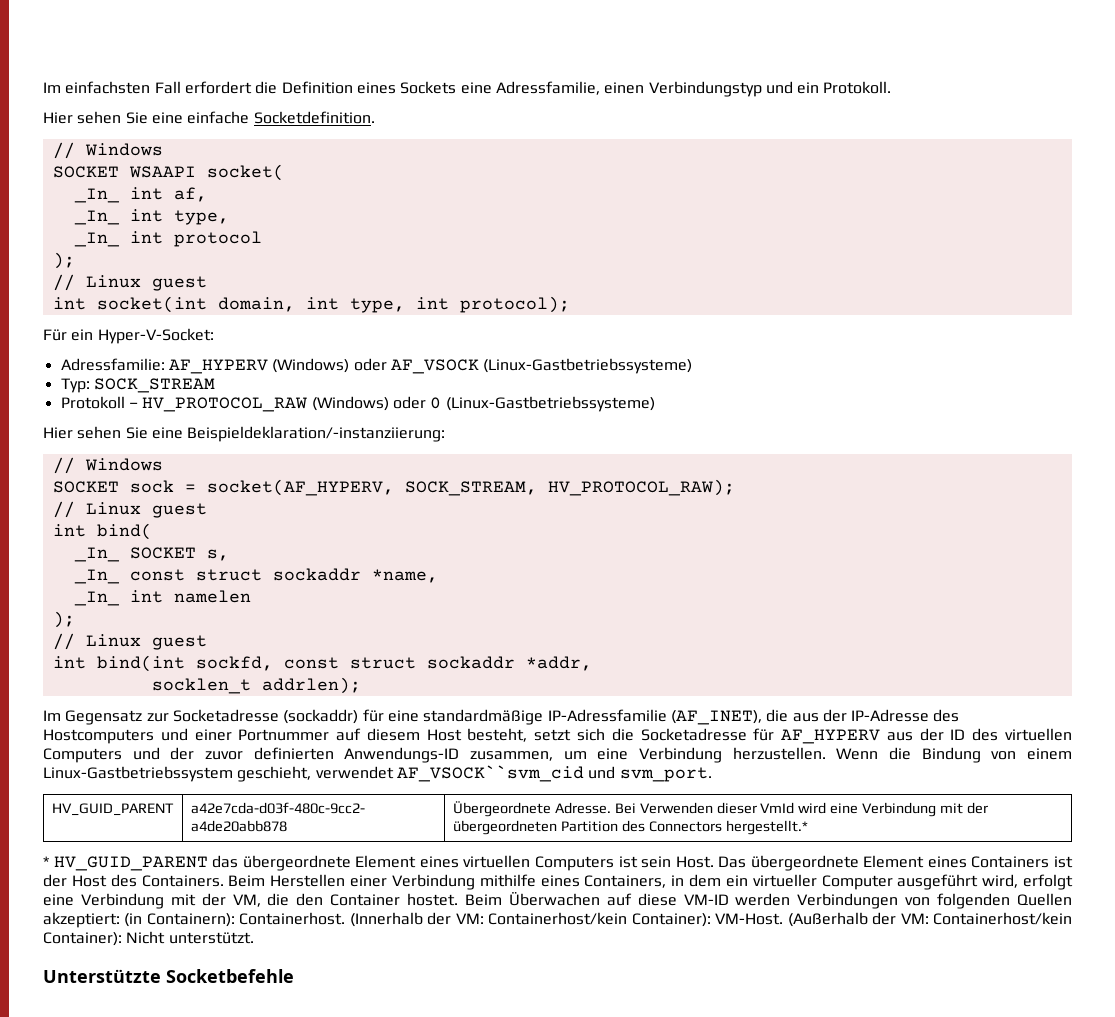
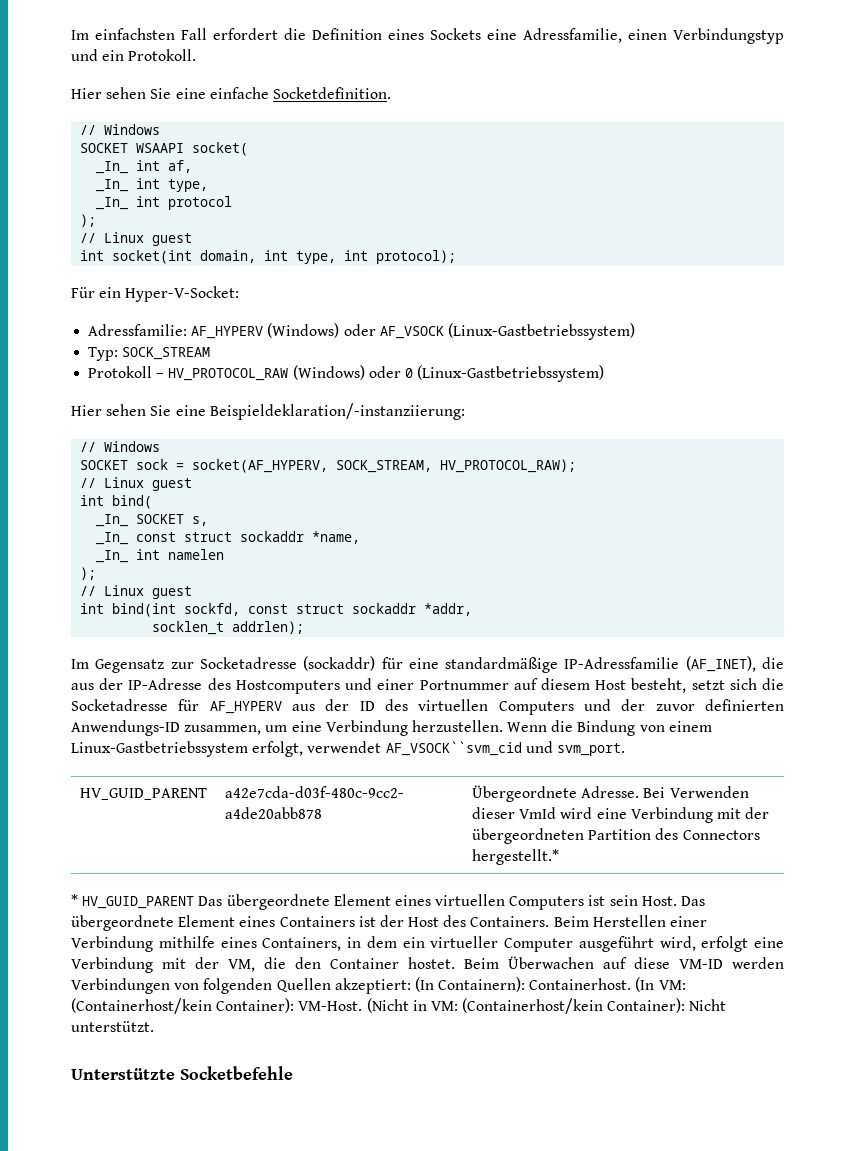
[483,358,693,374] (Linux-Gastbetriebssysteme) -> [447,323,635,340] (Linux-Gastbetriebssystem)
[445,396,655,412] (Linux-Gastbetriebssysteme) -> [417,365,605,382] (Linux-Gastbetriebssystem)
[237,766,312,782] geschieht, -> [252,741,304,757] erfolgt,
[212,855,239,868] das -> [198,896,223,906] Das
[124,913,143,927] (in -> [414,977,434,992] (In
[349,912,1072,927] (Innerhalb der VM: Containerhost/kein Container): VM-Host. (Außerhalb der VM: Containerhost/kein -> [635,977,686,992] [71,998,604,1014] (In VM: (Containerhost/kein Container): VM-Host. (Nicht in VM: (Containerhost/kein

